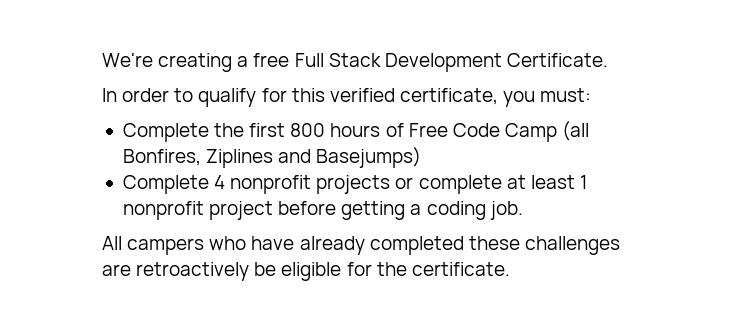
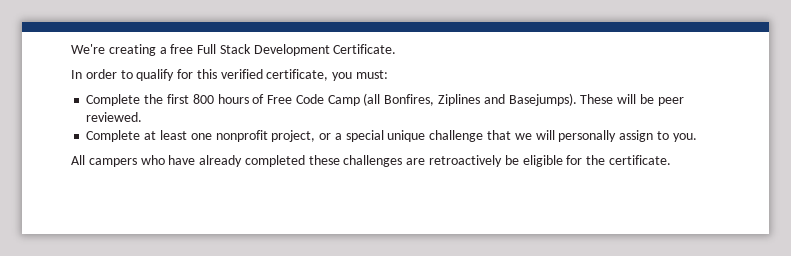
[316,147,422,168] [122,175,587,194] [122,201,523,220] Basejumps) // Complete 4 nonprofit projects or complete at least 1 nonprofit project before getting a coding job. -> [508,93,684,106] [86,112,143,122] [86,130,697,142] Basejumps). These will be peer reviewed. // Complete at least one nonprofit project, or a special unique challenge that we will personally assign to you.

